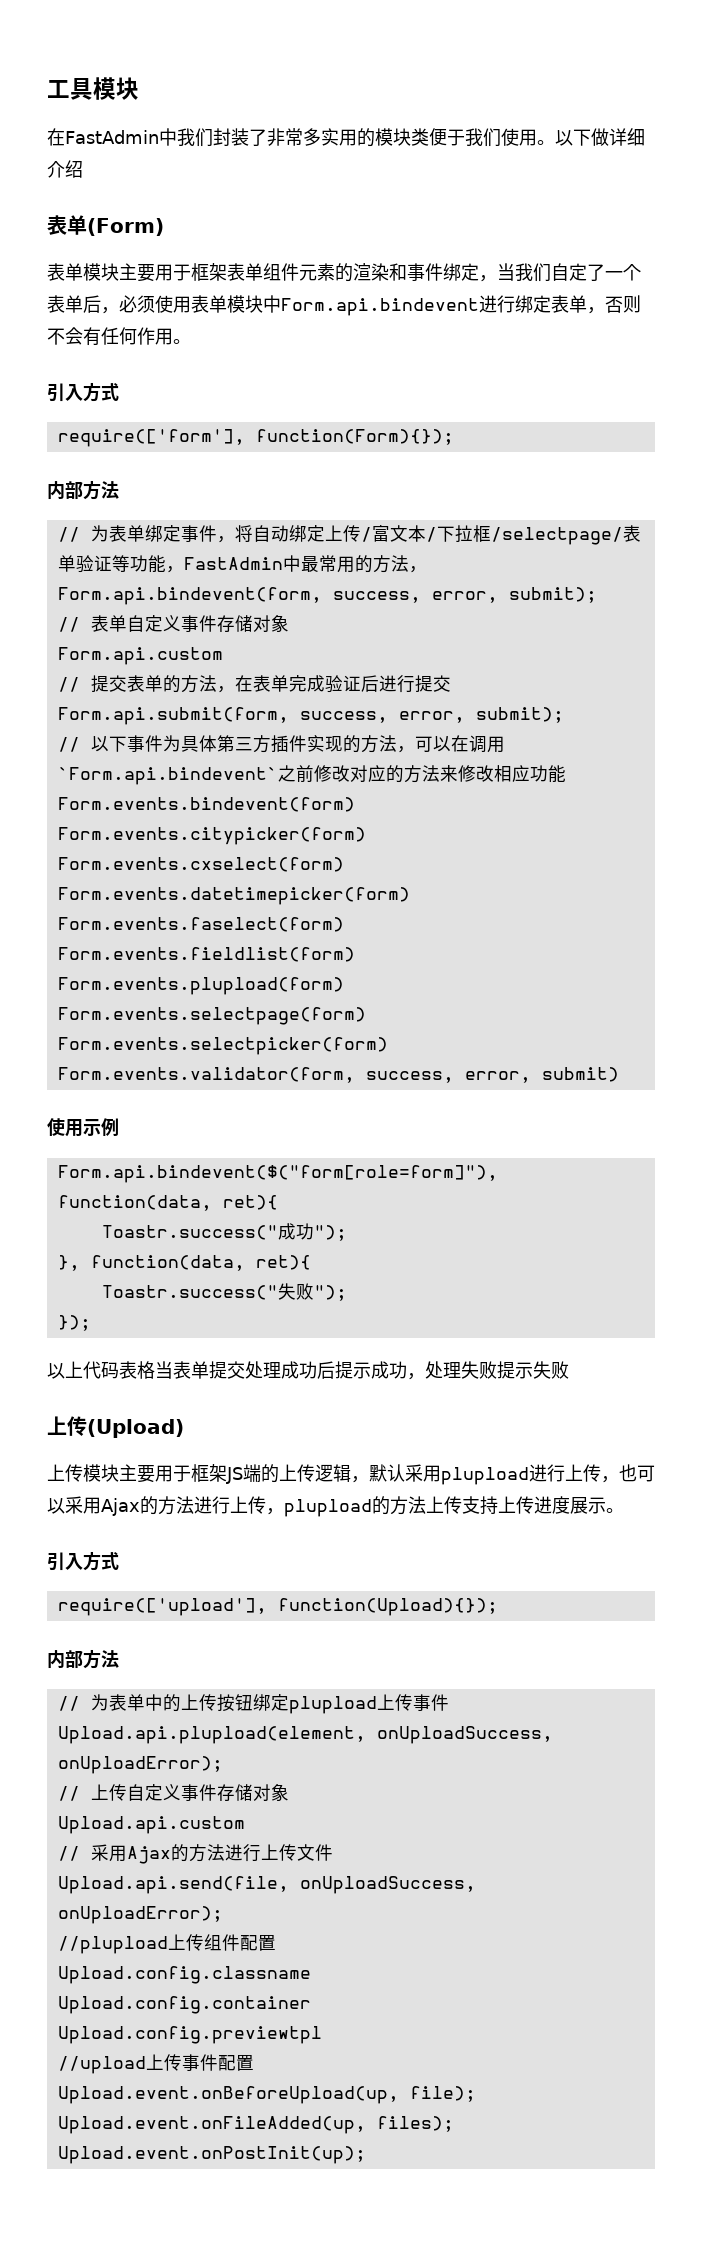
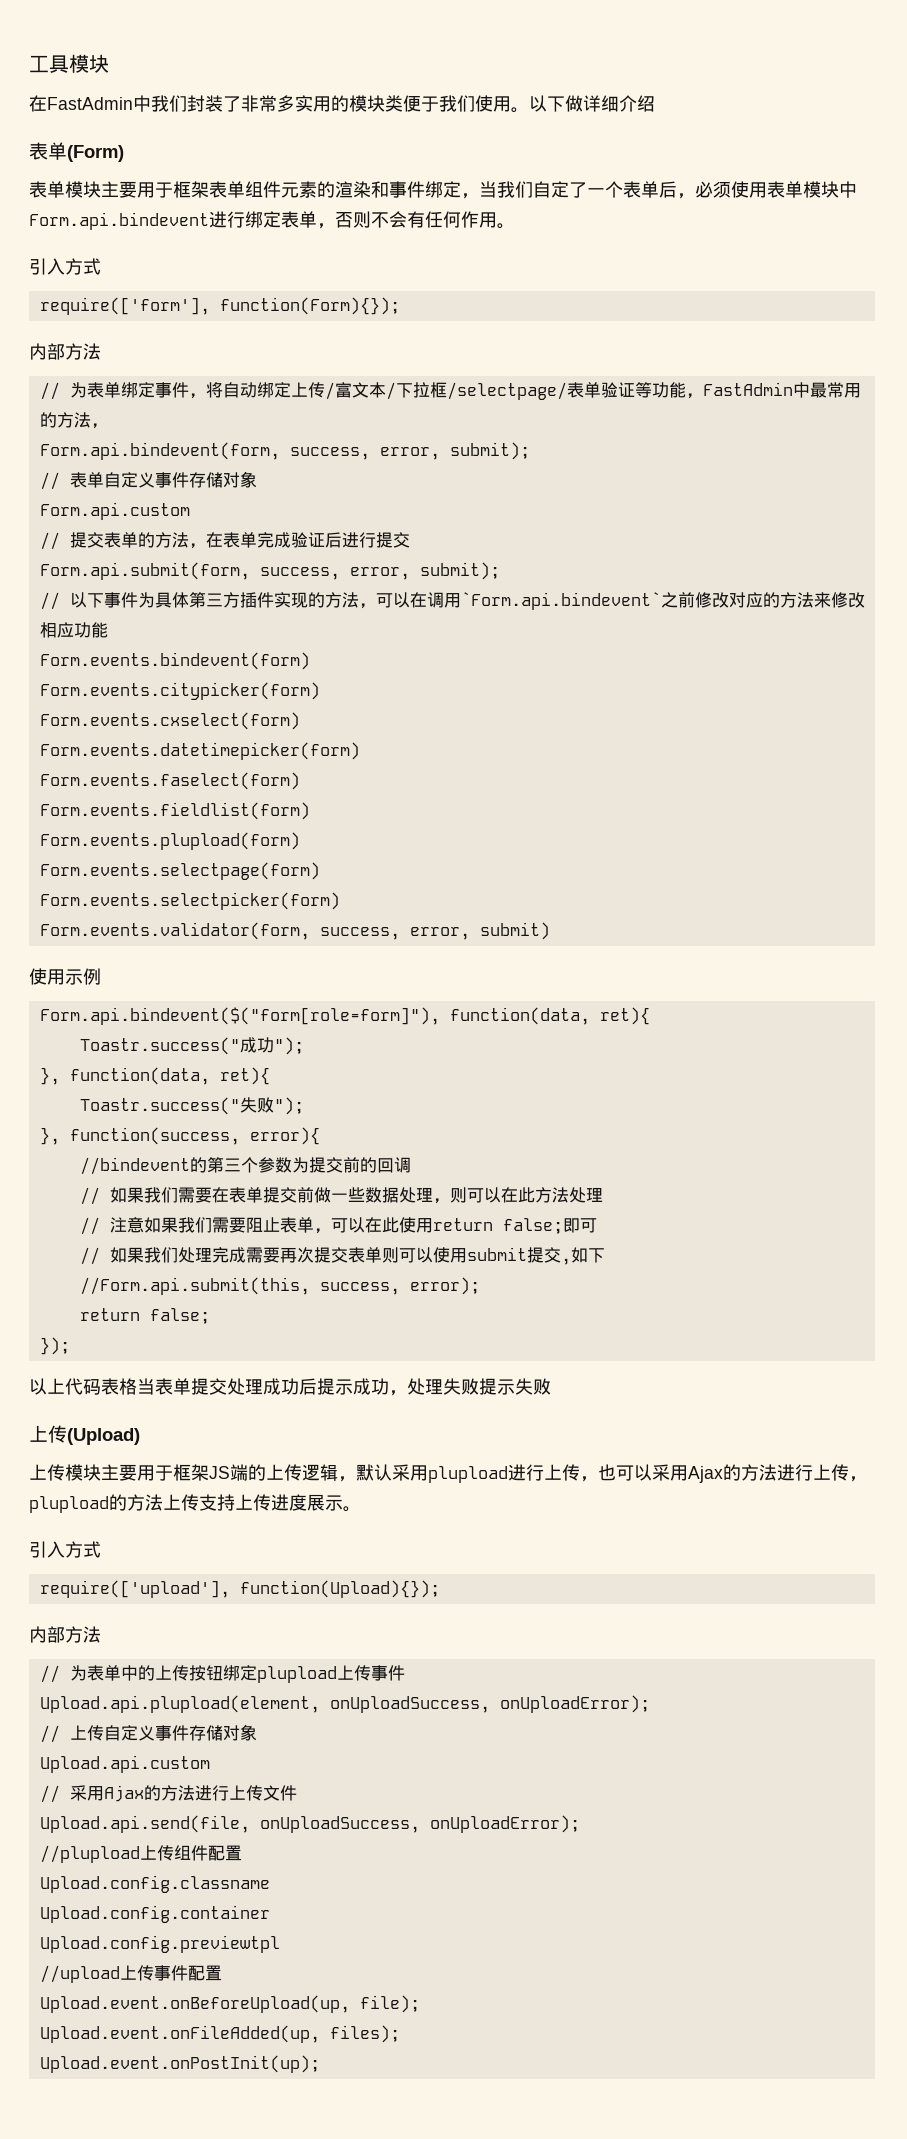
(347, 1293) none -> [39,1127,320,1145] [79,1157,411,1175] [79,1187,603,1205] [79,1217,597,1235] [79,1247,605,1265] [79,1277,480,1295] [79,1308,210,1324] // }, function(success, error){ // //bindevent的第三个参数为提交前的回调 // // 如果我们需要在表单提交前做一些数据处理，则可以在此方法处理 // // 注意如果我们需要阻止表单，可以在此使用return false;即可 // // 如果我们处理完成需要再次提交表单则可以使用submit提交,如下 // //Form.api.submit(this, success, error); // return false;

